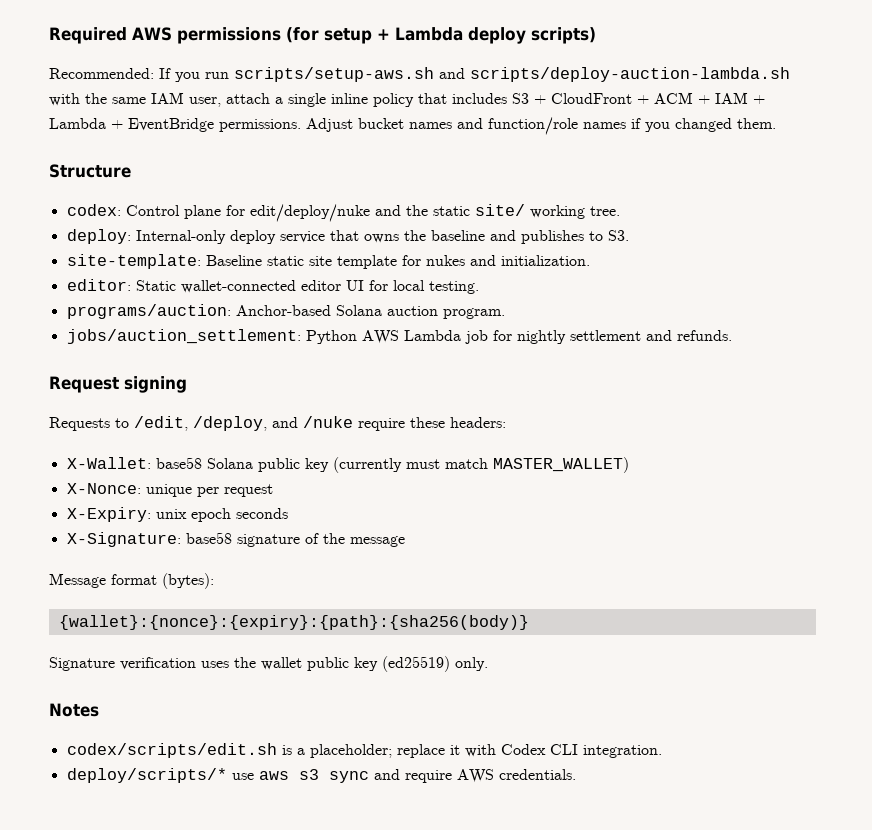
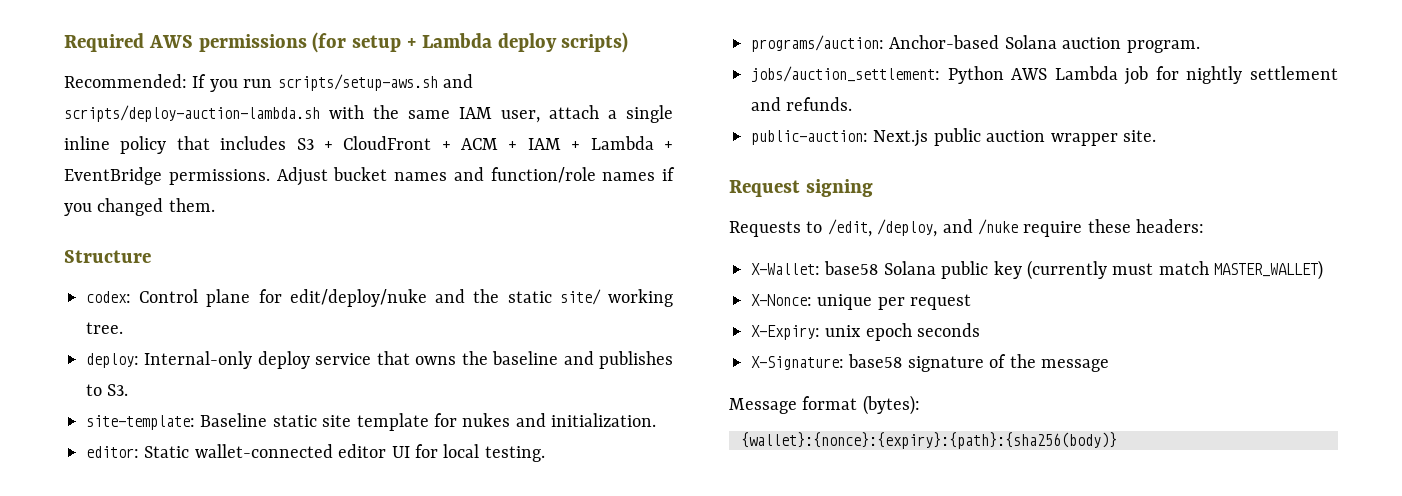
(732, 335) none -> [751,128,1156,147] // public-auction: Next.js public auction wrapper site.
[49,656,488,672] [49,703,99,717] [66,743,662,758] [66,768,576,783] // Signature verification uses the wallet public key (ed25519) only. // Notes // codex/scripts/edit.sh is a placeholder; replace it with Codex CLI integration. // deploy/scripts/* use aws s3 sync and require AWS credentials. -> (1117, 440) none

